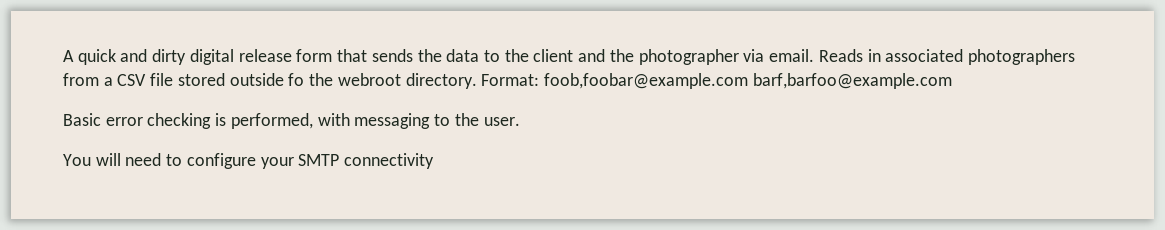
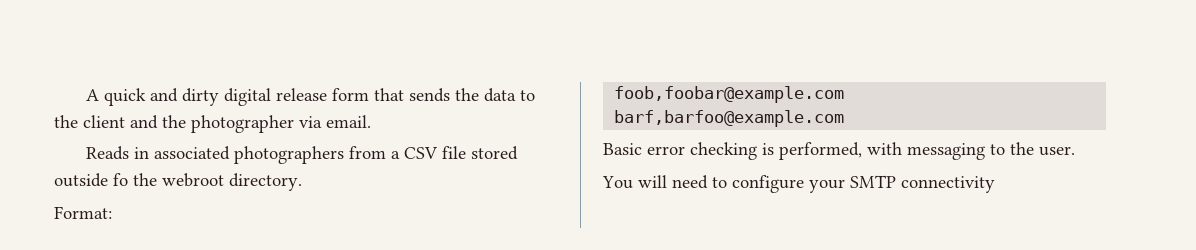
(815, 55) none -> (371, 121) //
(477, 81) none -> (302, 182) //
(540, 80) none -> (112, 212) //
(748, 81) none -> (845, 94) //

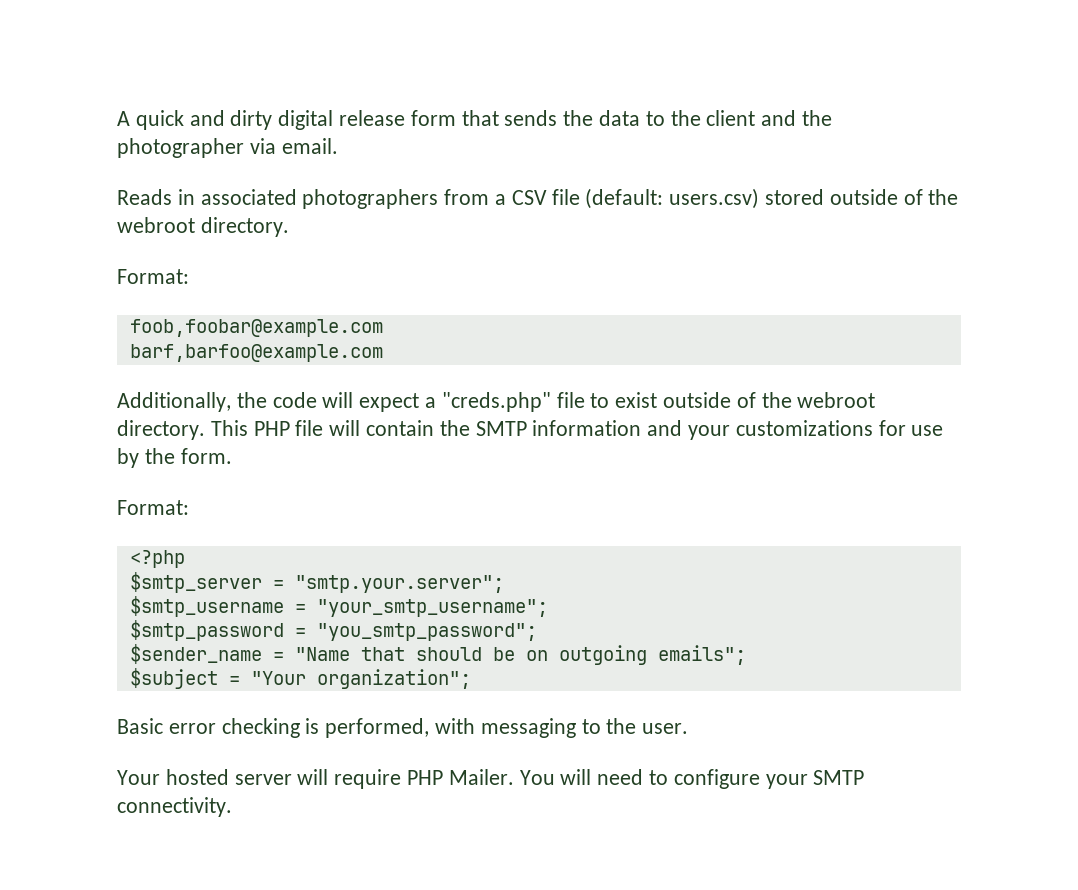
(466, 152) none -> [585,188,760,209] (default: users.csv)
[113,173,128,186] fo -> [903,189,923,205] of
(845, 118) none -> [117,392,876,412] [117,420,944,440] [117,448,232,468] [117,500,189,515] [129,550,185,568] [129,572,504,593] [129,596,548,617] [129,620,537,641] [129,644,746,665] [129,668,471,689] // Additionally, the code will expect a "creds.php" file to exist outside of the webroot directory. This PHP file will contain the SMTP information and your customizations for use by the form. // Format: // <?php // $smtp_server = "smtp.your.server"; // $smtp_username = "your_smtp_username"; // $smtp_password = "you_smtp_password"; // $sender_name = "Name that should be on outgoing emails"; // $subject = "Your organization";
(1075, 151) none -> [117,769,514,789] Your hosted server will require PHP Mailer.
[901,176,995,193] connectivity -> [117,797,232,817] connectivity.

